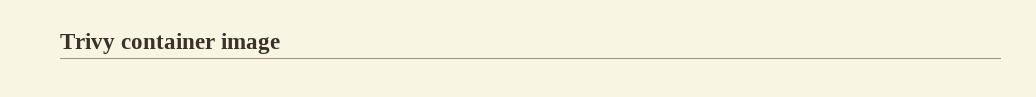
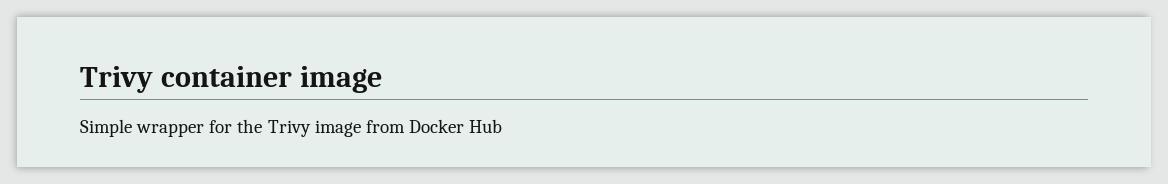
(281, 43) none -> [80,119,503,137] // Simple wrapper for the Trivy image from Docker Hub

